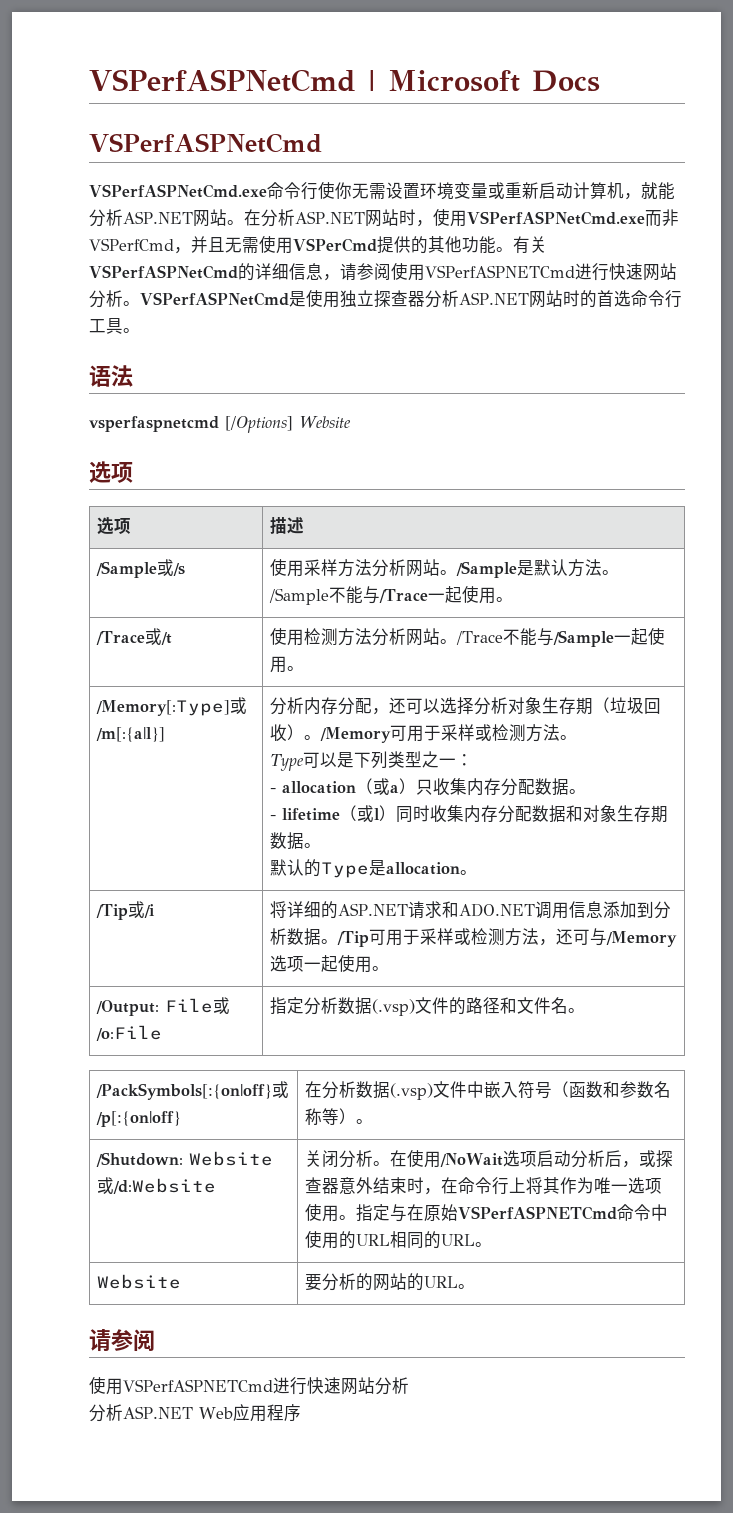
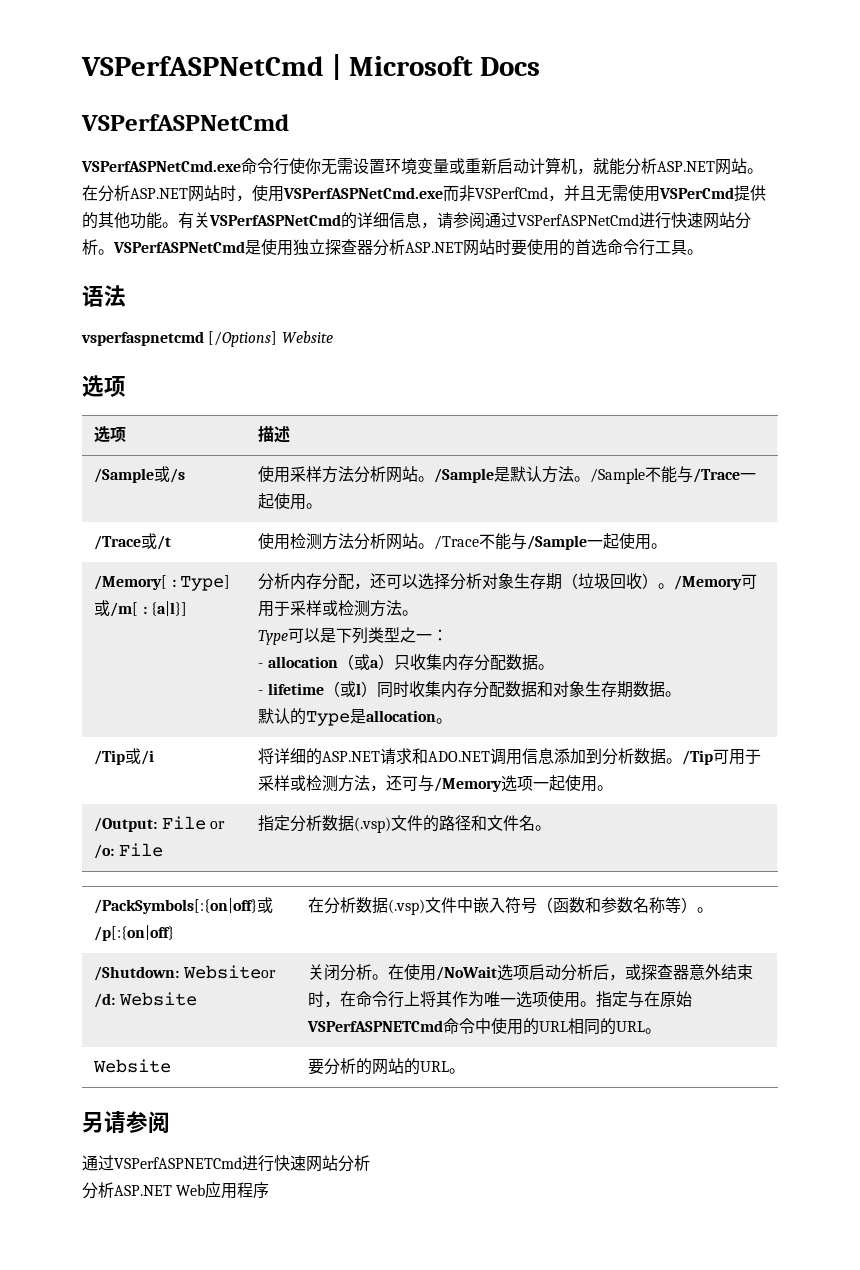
[391,263,575,281] 使用VSPerfASPNETCmd -> [485,212,639,228] 通过VSPerfASPNetCmd
(580, 298) none -> [511,239,559,256] 要使用
[96,697,248,716] [96,727,166,742] /Memory[:Type]或/m[:{a|l}] -> [94,575,230,591] [94,600,187,617] /Memory[ : Type]或/m[ : {a|l}]
[213,997,231,1014] [96,1025,163,1041] 或/o:File -> [209,821,225,829] [94,843,163,859] or /o: File
[189,1151,274,1166] [97,1177,217,1194] Website或/d:Website -> [182,965,276,979] [94,992,197,1008] Websiteor /d: Website
(476, 1286) none -> [82,1112,104,1133] 另
[89,1377,123,1395] 使用 -> [82,1155,114,1171] 通过

